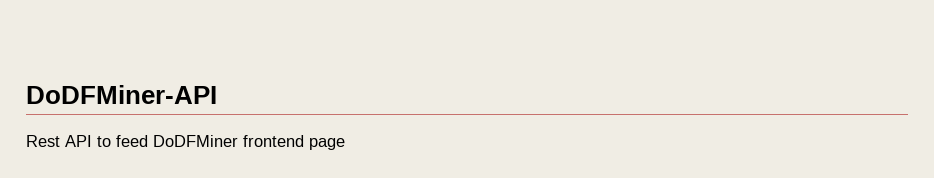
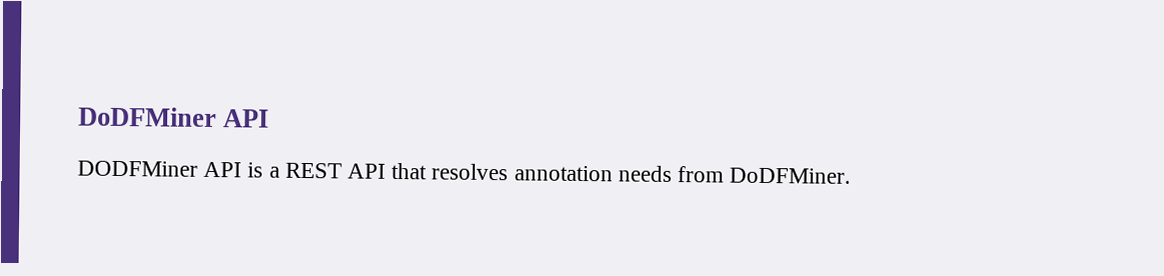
[26,85,217,104] [26,135,345,150] DoDFMiner-API // Rest API to feed DoDFMiner frontend page -> [78,106,270,128] [77,160,852,184] DoDFMiner API // DODFMiner API is a REST API that resolves annotation needs from DoDFMiner.

